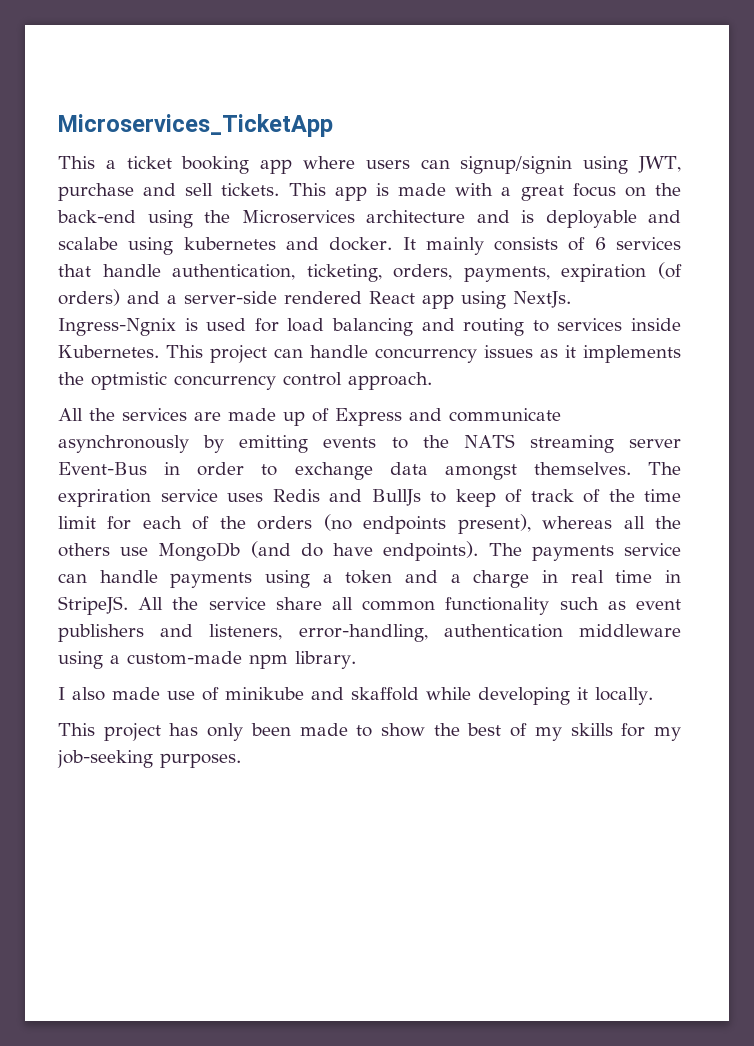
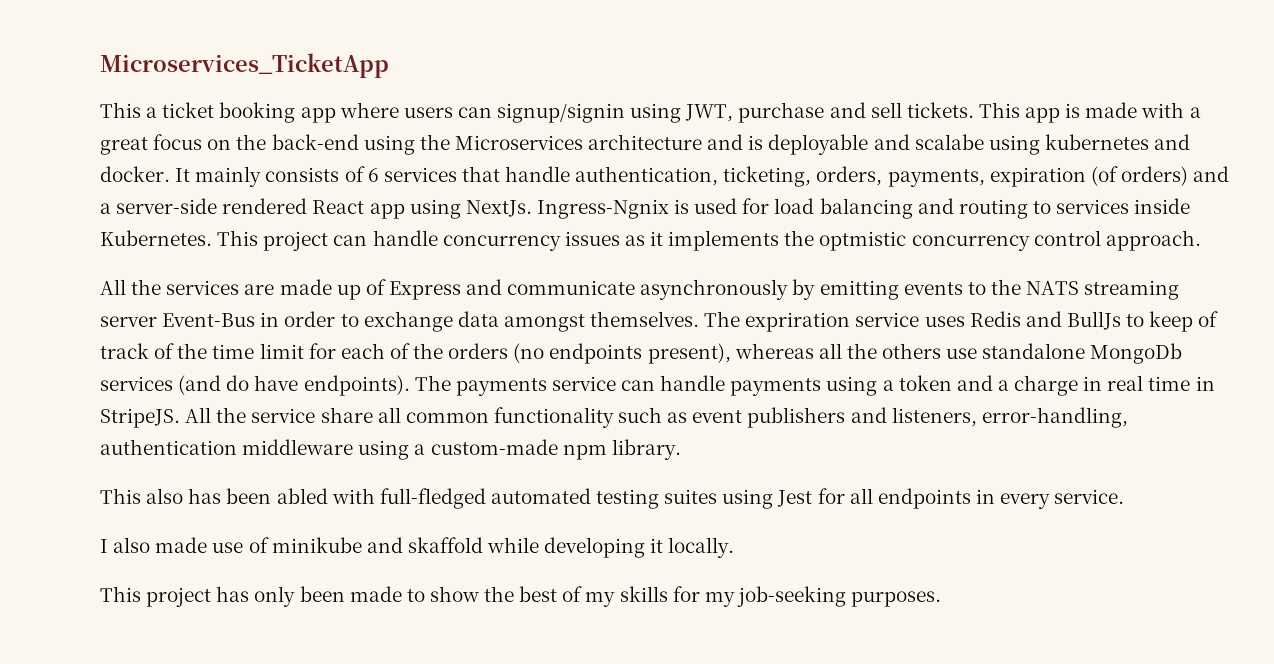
[158,542,241,561] MongoDb -> [982,343,1183,364] [100,376,173,391] standalone MongoDb services
(356, 660) none -> [100,488,1125,509] // This also has been abled with full-fledged automated testing suites using Jest for all endpoints in every service.

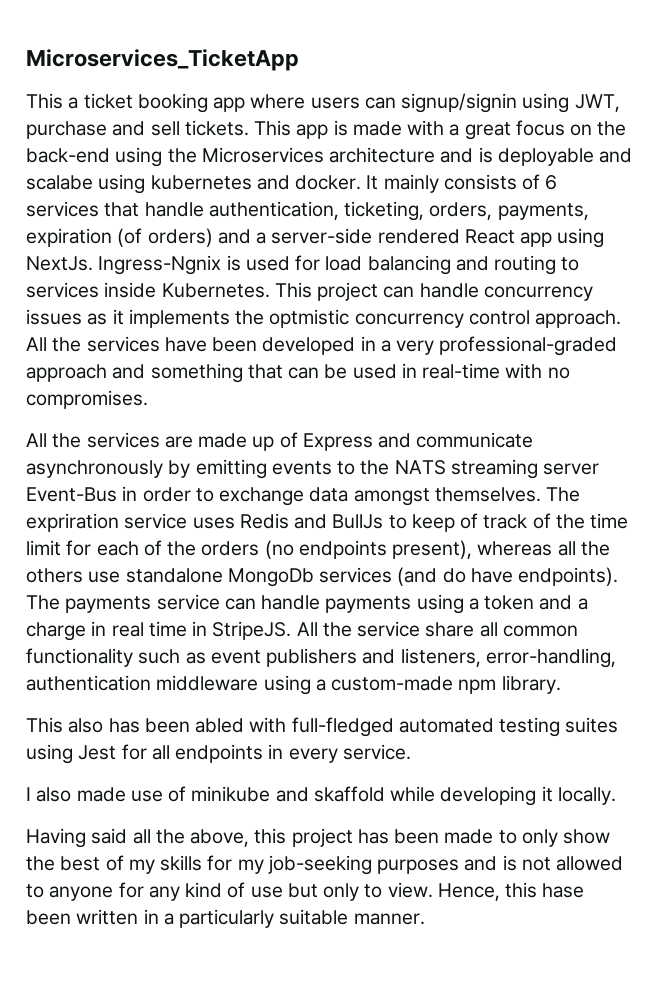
(1201, 240) none -> [26,336,618,356] [26,363,570,383] [26,390,148,409] All the services have been developed in a very professional-graded approach and something that can be used in real-time with no compromises.
[100,586,141,602] This -> [26,828,287,848] Having said all the above, this
[254,586,296,607] only -> (389, 836) none
(425, 595) none -> [521,829,558,847] only
[851,591,942,607] purposes. -> [377,855,624,874] [26,882,585,901] [26,909,425,928] purposes and is not allowed to anyone for any kind of use but only to view. Hence, this hase been written in a particularly suitable manner.

